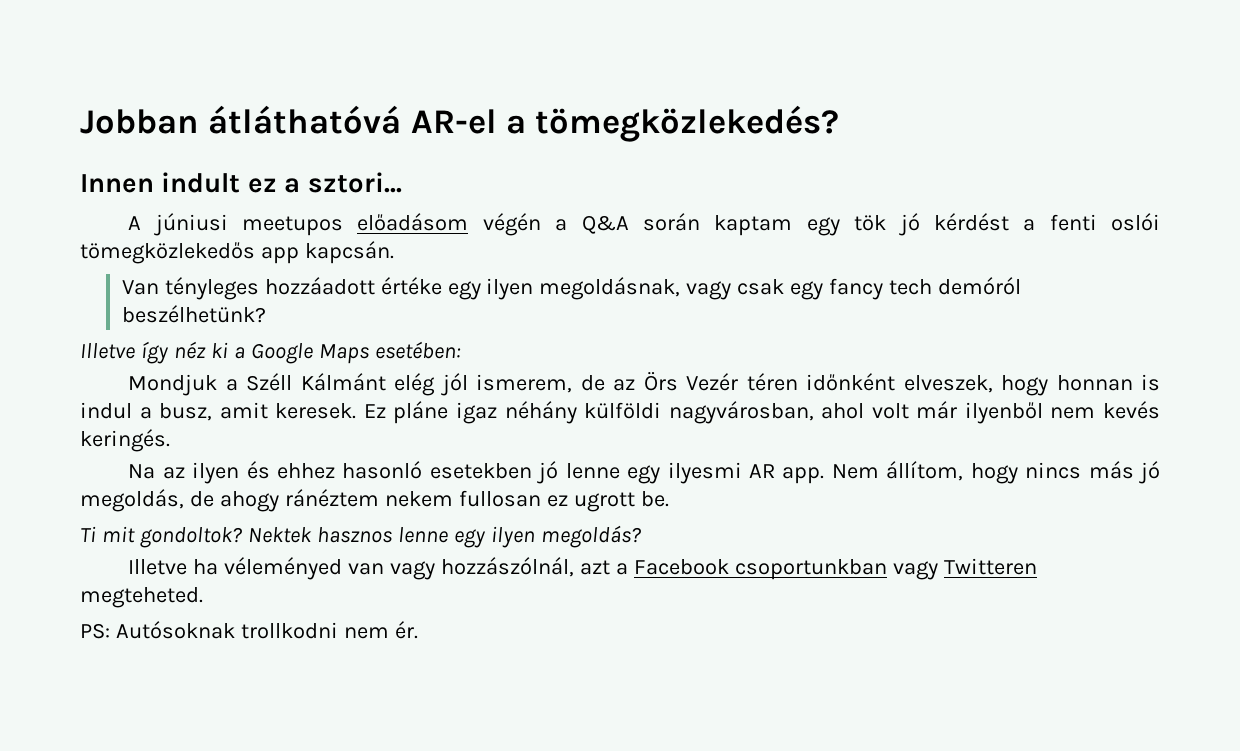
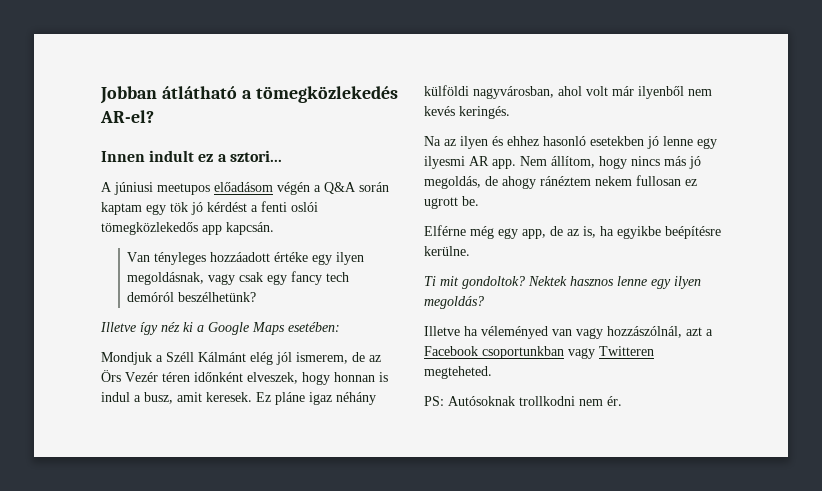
[208,105,840,142] átláthatóvá AR-el a tömegközlekedés? -> [161,86,398,103] [100,110,154,123] átlátható a tömegközlekedés AR-el?
(669, 499) none -> [424,225,721,239] [424,246,470,256] // Elférne még egy app, de az is, ha egyikbe beépítésre kerülne.

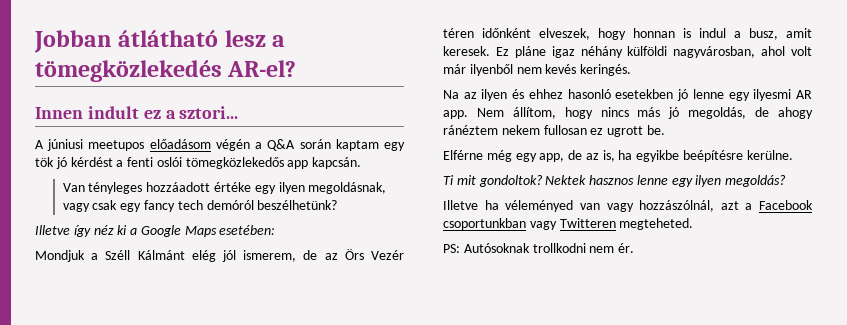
(237, 92) none -> [224,30,266,47] lesz

